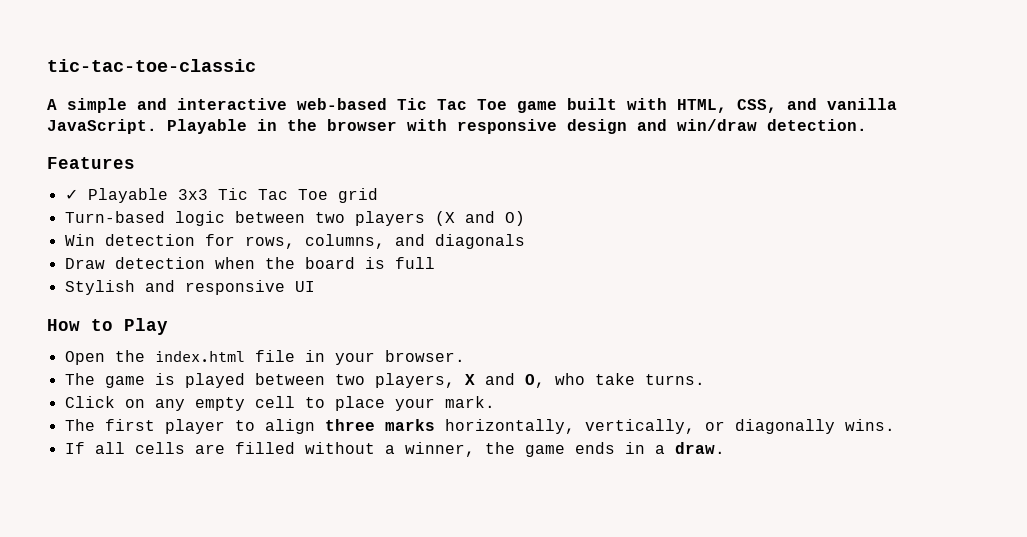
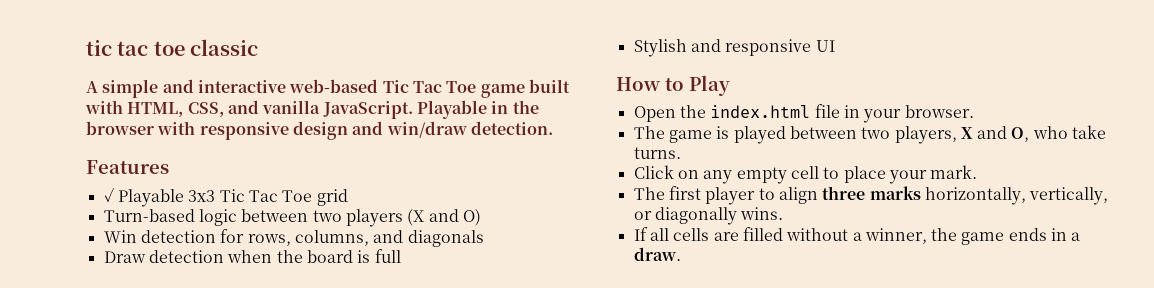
[47,59,256,72] tic-tac-toe-classic -> [86,39,259,56] tic tac toe classic

